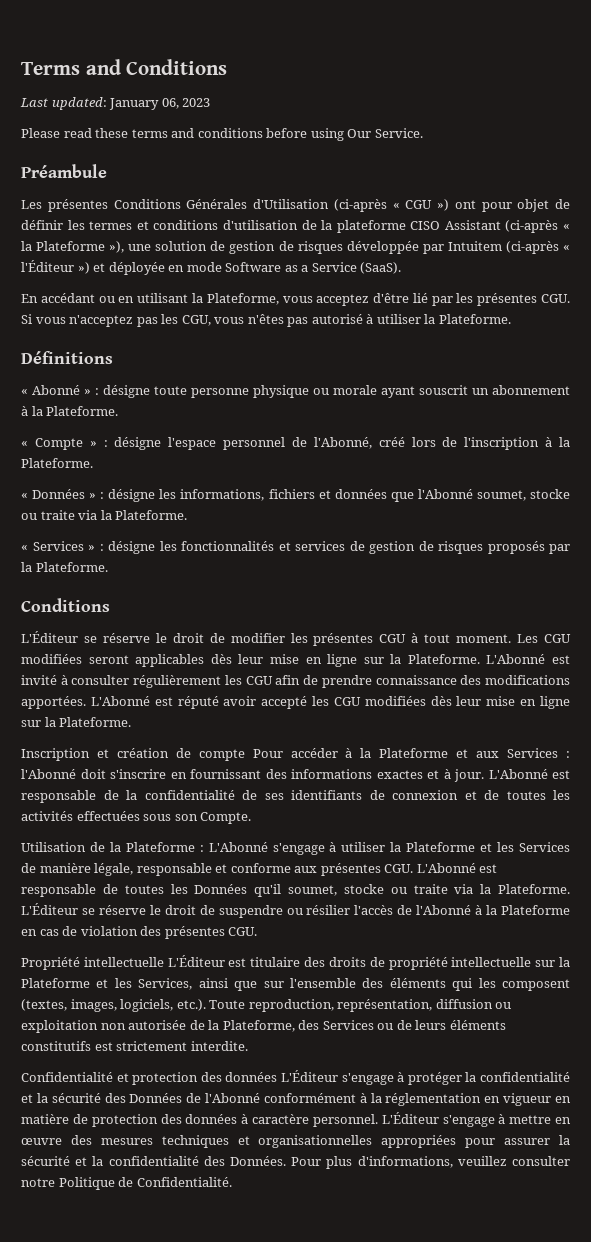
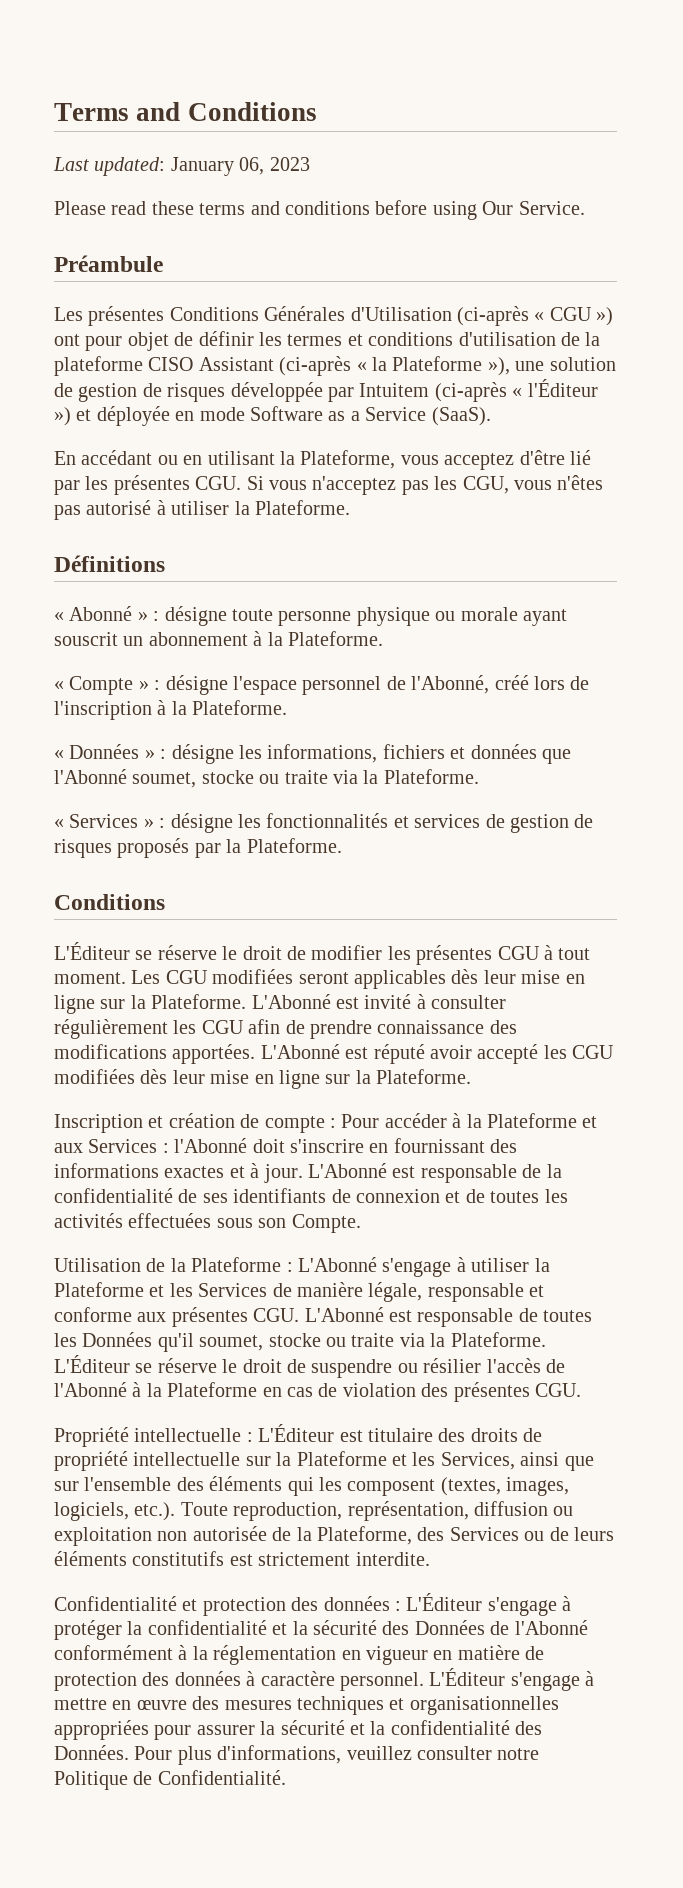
(245, 755) none -> [330,1118,336,1128] :
(164, 962) none -> [246,1432,253,1442] :
(278, 1077) none -> [395,1601,401,1611] :

